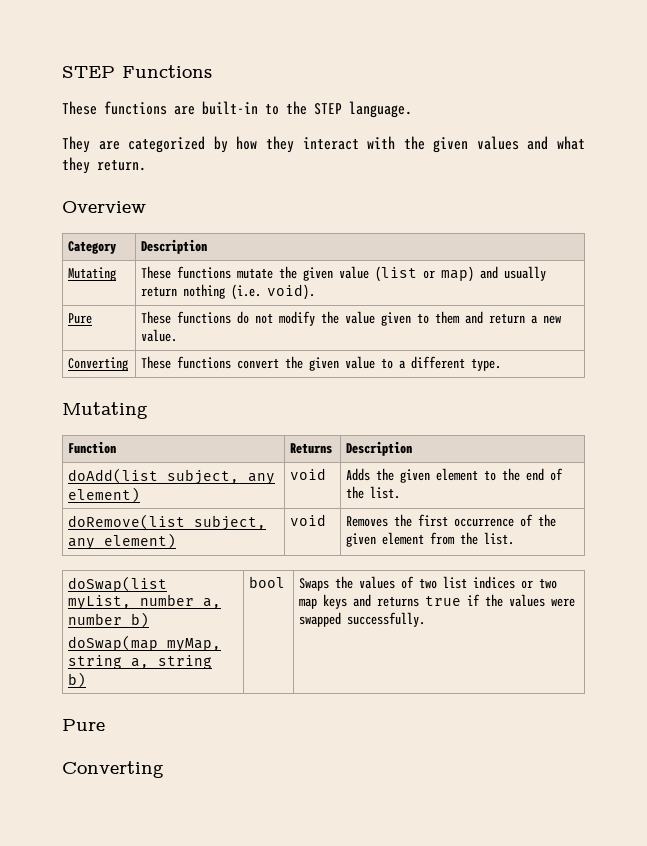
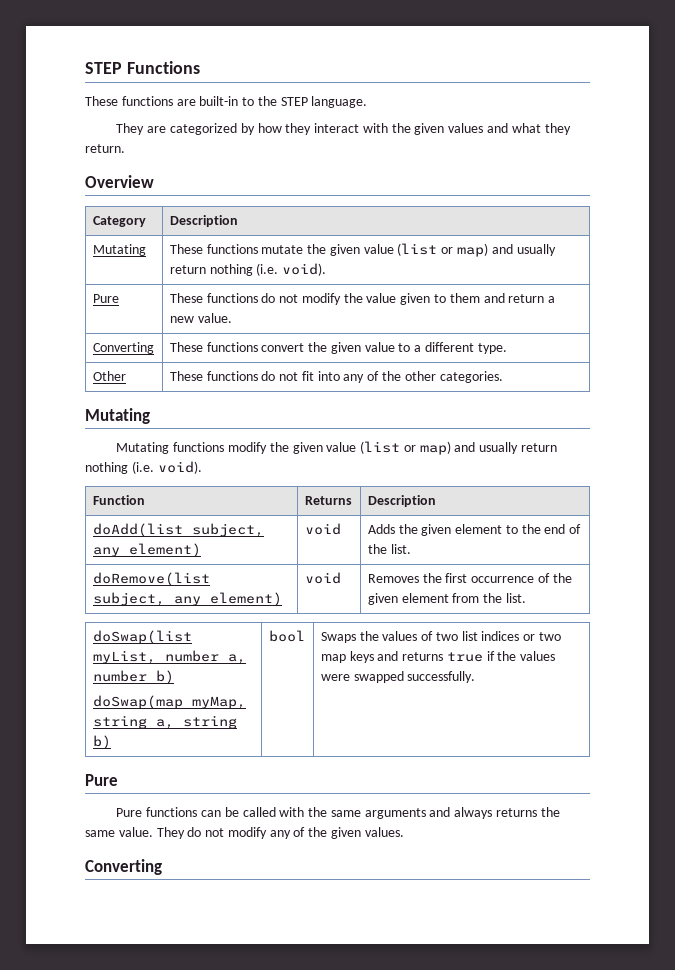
[62,402,148,419] // Mutating -> [92,371,126,381] [169,371,503,383] [85,408,150,424] [116,441,557,455] [85,461,202,474] // Other | These functions do not fit into any of the other categories. // Mutating // Mutating functions modify the given value (list or map) and usually return nothing (i.e. void).
(105, 725) none -> [116,807,560,819] [85,827,404,839] // Pure functions can be called with the same arguments and always returns the same value. They do not modify any of the given values.

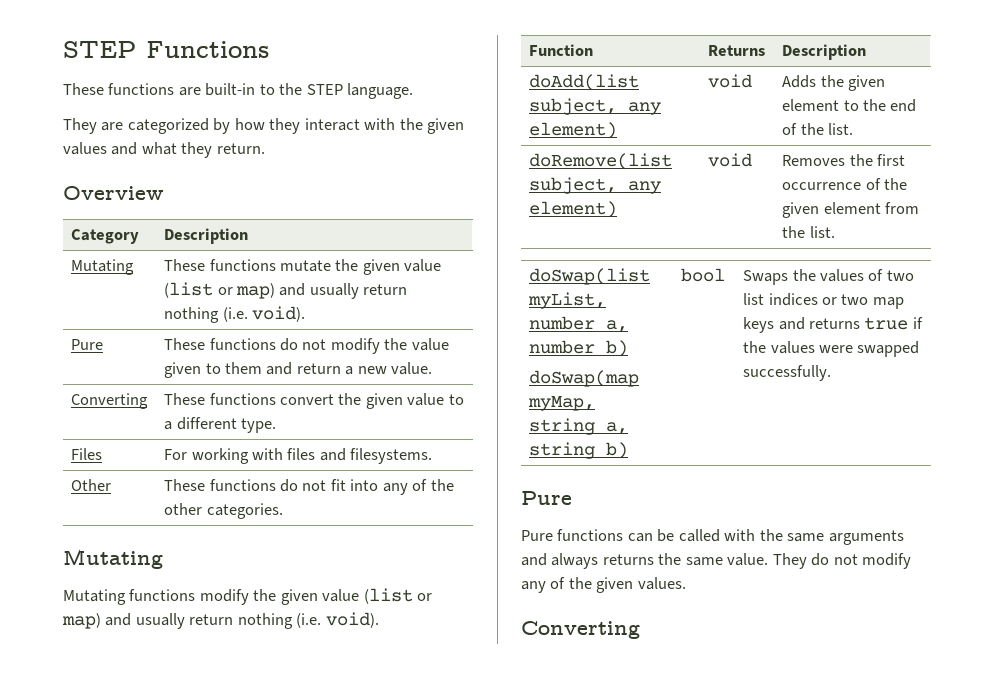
(507, 348) none -> [71,448,103,460] [164,448,433,464] // Files | For working with files and filesystems.

